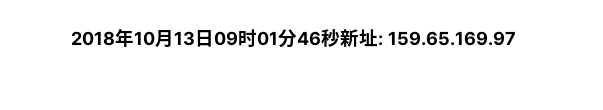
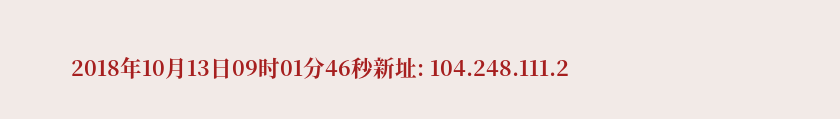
[387,31,516,46] 159.65.169.97 -> [429,60,569,76] 104.248.111.2

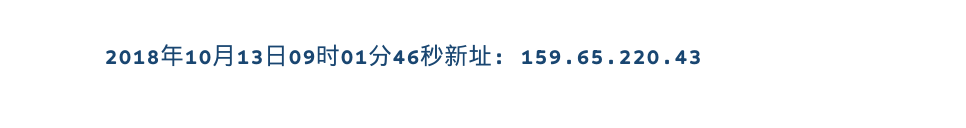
[429,60,569,76] 104.248.111.2 -> [520,49,702,65] 159.65.220.43

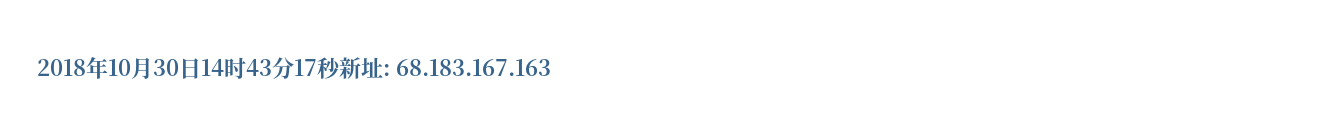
[236,44,420,67] 13日09时01分46 -> [153,57,317,79] 30日14时43分17
[520,49,702,65] 159.65.220.43 -> [396,59,551,76] 68.183.167.163

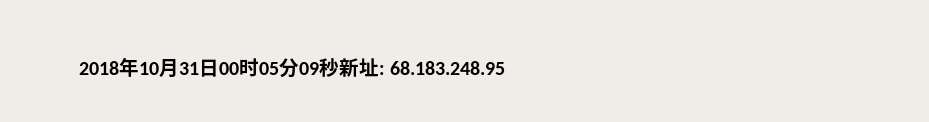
[153,57,317,79] 30日14时43分17 -> [179,58,319,78] 31日00时05分09
[396,59,551,76] 68.183.167.163 -> [390,61,506,75] 68.183.248.95

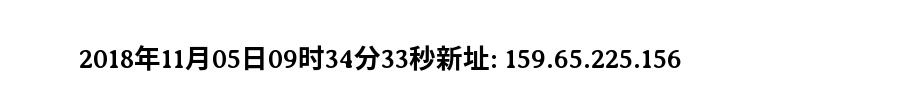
[139,58,319,78] 10月31日00时05分09 -> [161,45,409,71] 11月05日09时34分33
[390,61,506,75] 68.183.248.95 -> [505,50,683,68] 159.65.225.156

